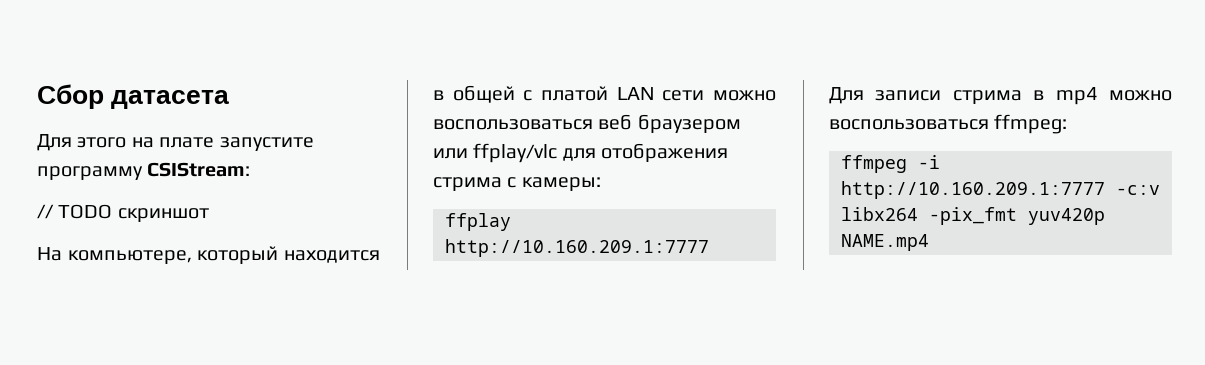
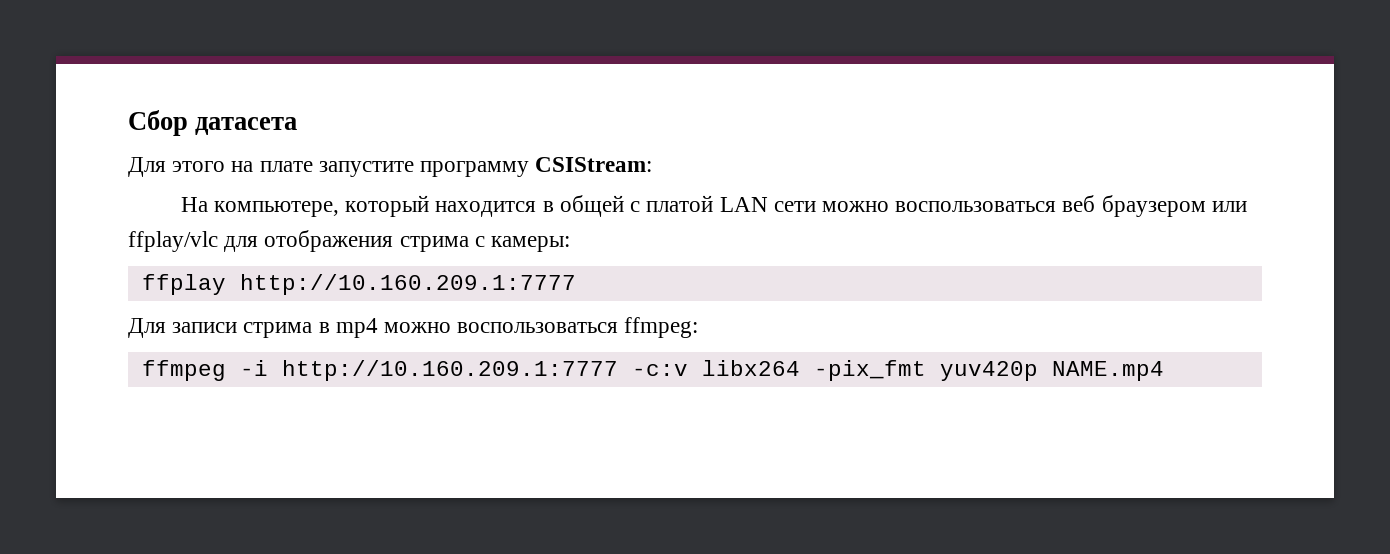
[37,204,209,222] // // TODO скриншот -> (653, 164) none

